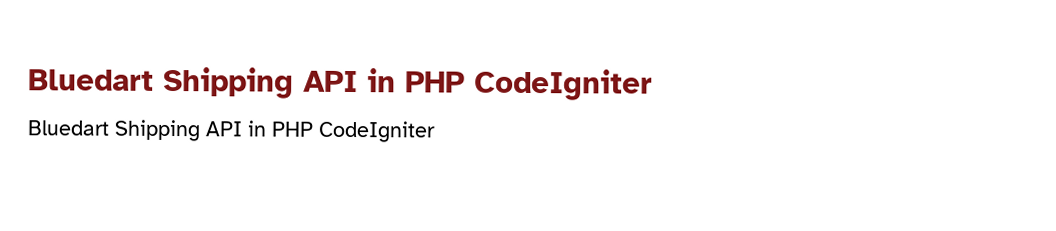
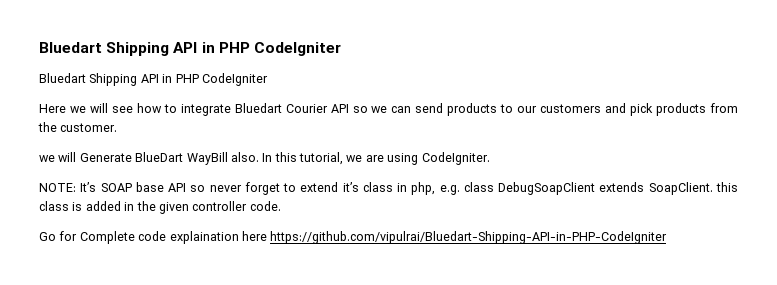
(435, 131) none -> [39,103,739,116] [38,122,118,132] [39,152,490,165] [39,182,738,195] [39,201,281,214] [39,231,668,244] // Here we will see how to integrate Bluedart Courier API so we can send products to our customers and pick products from the customer. // we will Generate BlueDart WayBill also. In this tutorial, we are using CodeIgniter. // NOTE: It’s SOAP base API so never forget to extend it’s class in php, e.g. class DebugSoapClient extends SoapClient. this class is added in the given controller code. // Go for Complete code explaination here https://github.com/vipulrai/Bluedart-Shipping-API-in-PHP-CodeIgniter

